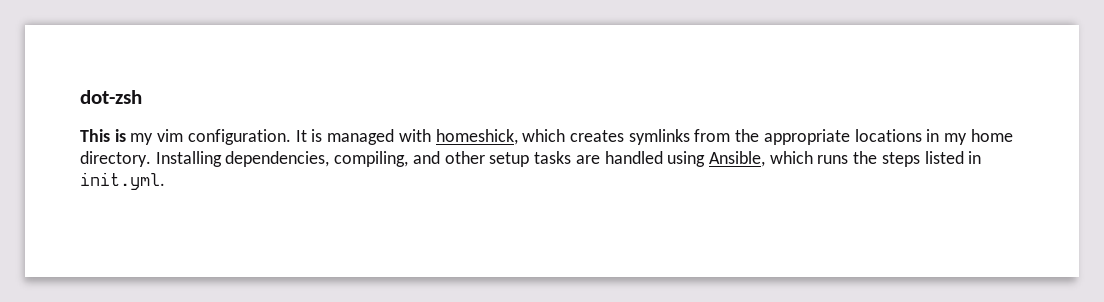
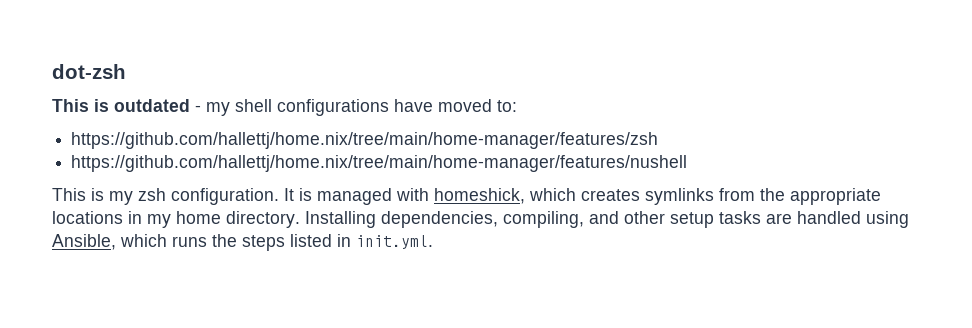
[130,129,184,145] my vim -> [114,99,517,116] [71,132,659,149] [71,155,688,172] [52,188,166,205] outdated - my shell configurations have moved to: // https://github.com/hallettj/home.nix/tree/main/home-manager/features/zsh // https://github.com/hallettj/home.nix/tree/main/home-manager/features/nushell // This is my zsh

